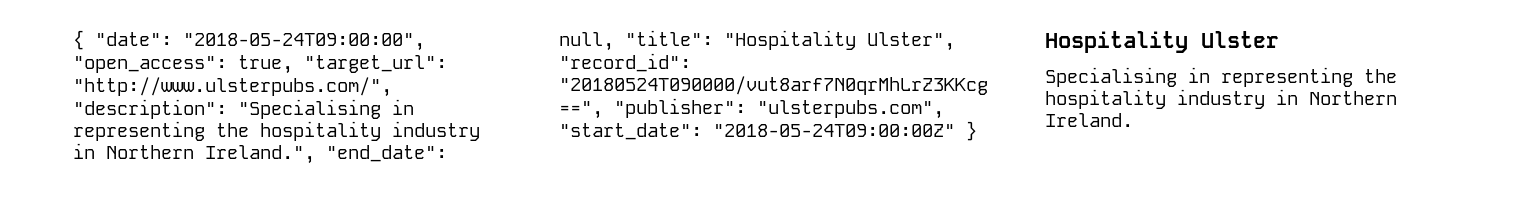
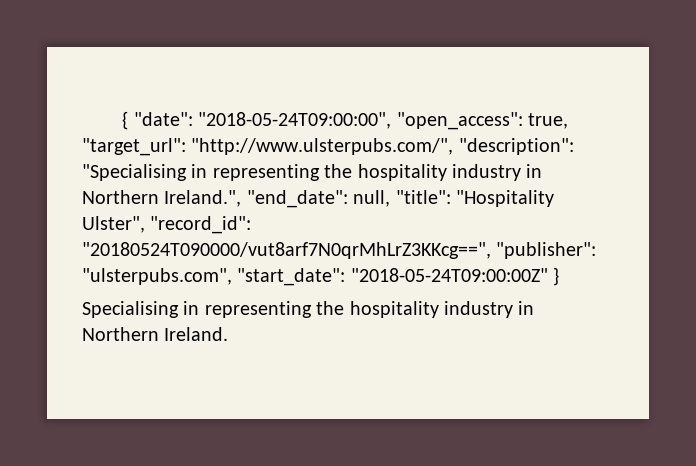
[1045,31,1279,53] // Hospitality Ulster -> (560, 276) none

